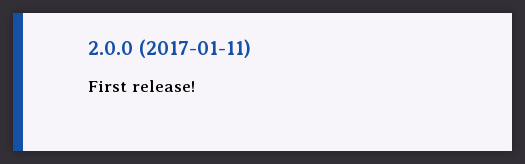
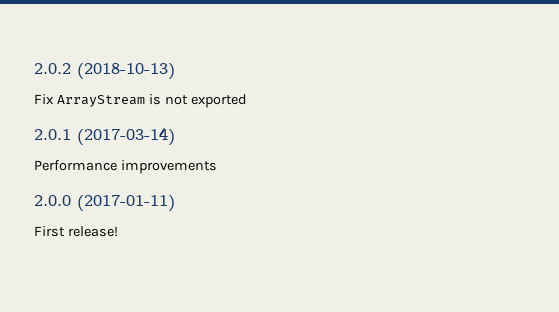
(88, 48) none -> [34,63,175,80] [34,94,247,108] [34,127,175,146] [34,160,217,174] 2.0.2 (2018-10-13) // Fix ArrayStream is not exported // 2.0.1 (2017-03-14) // Performance improvements //

